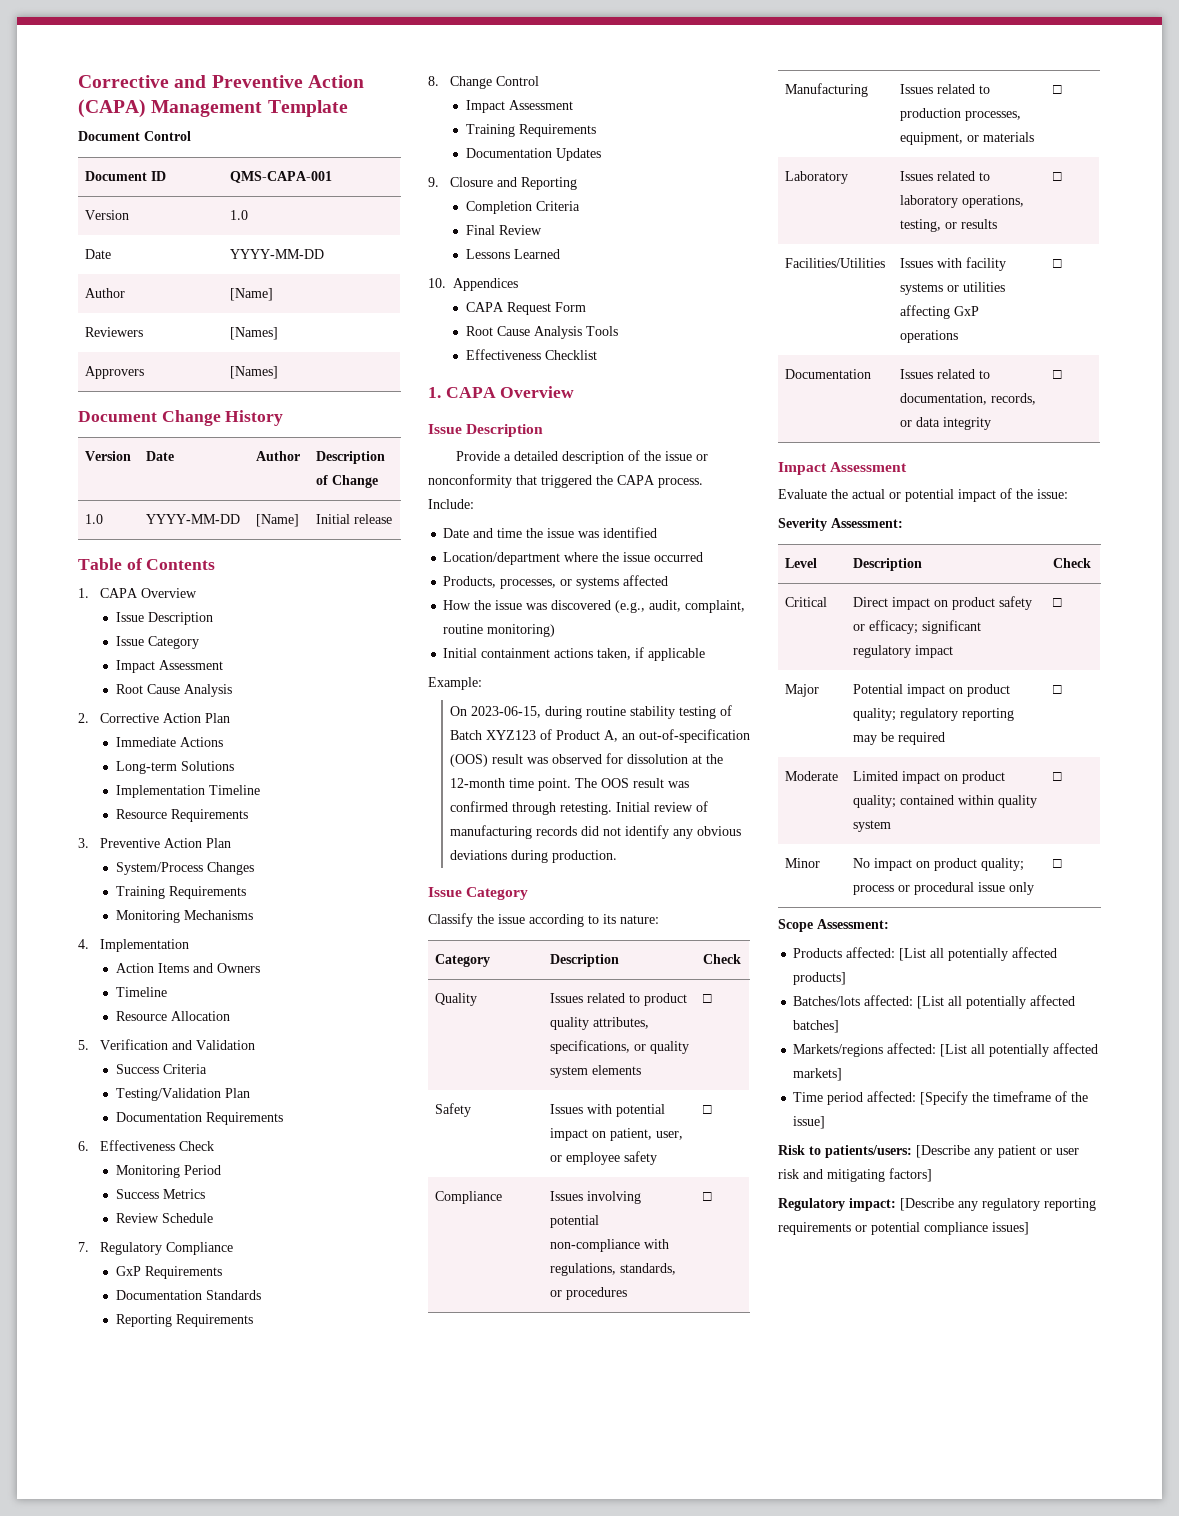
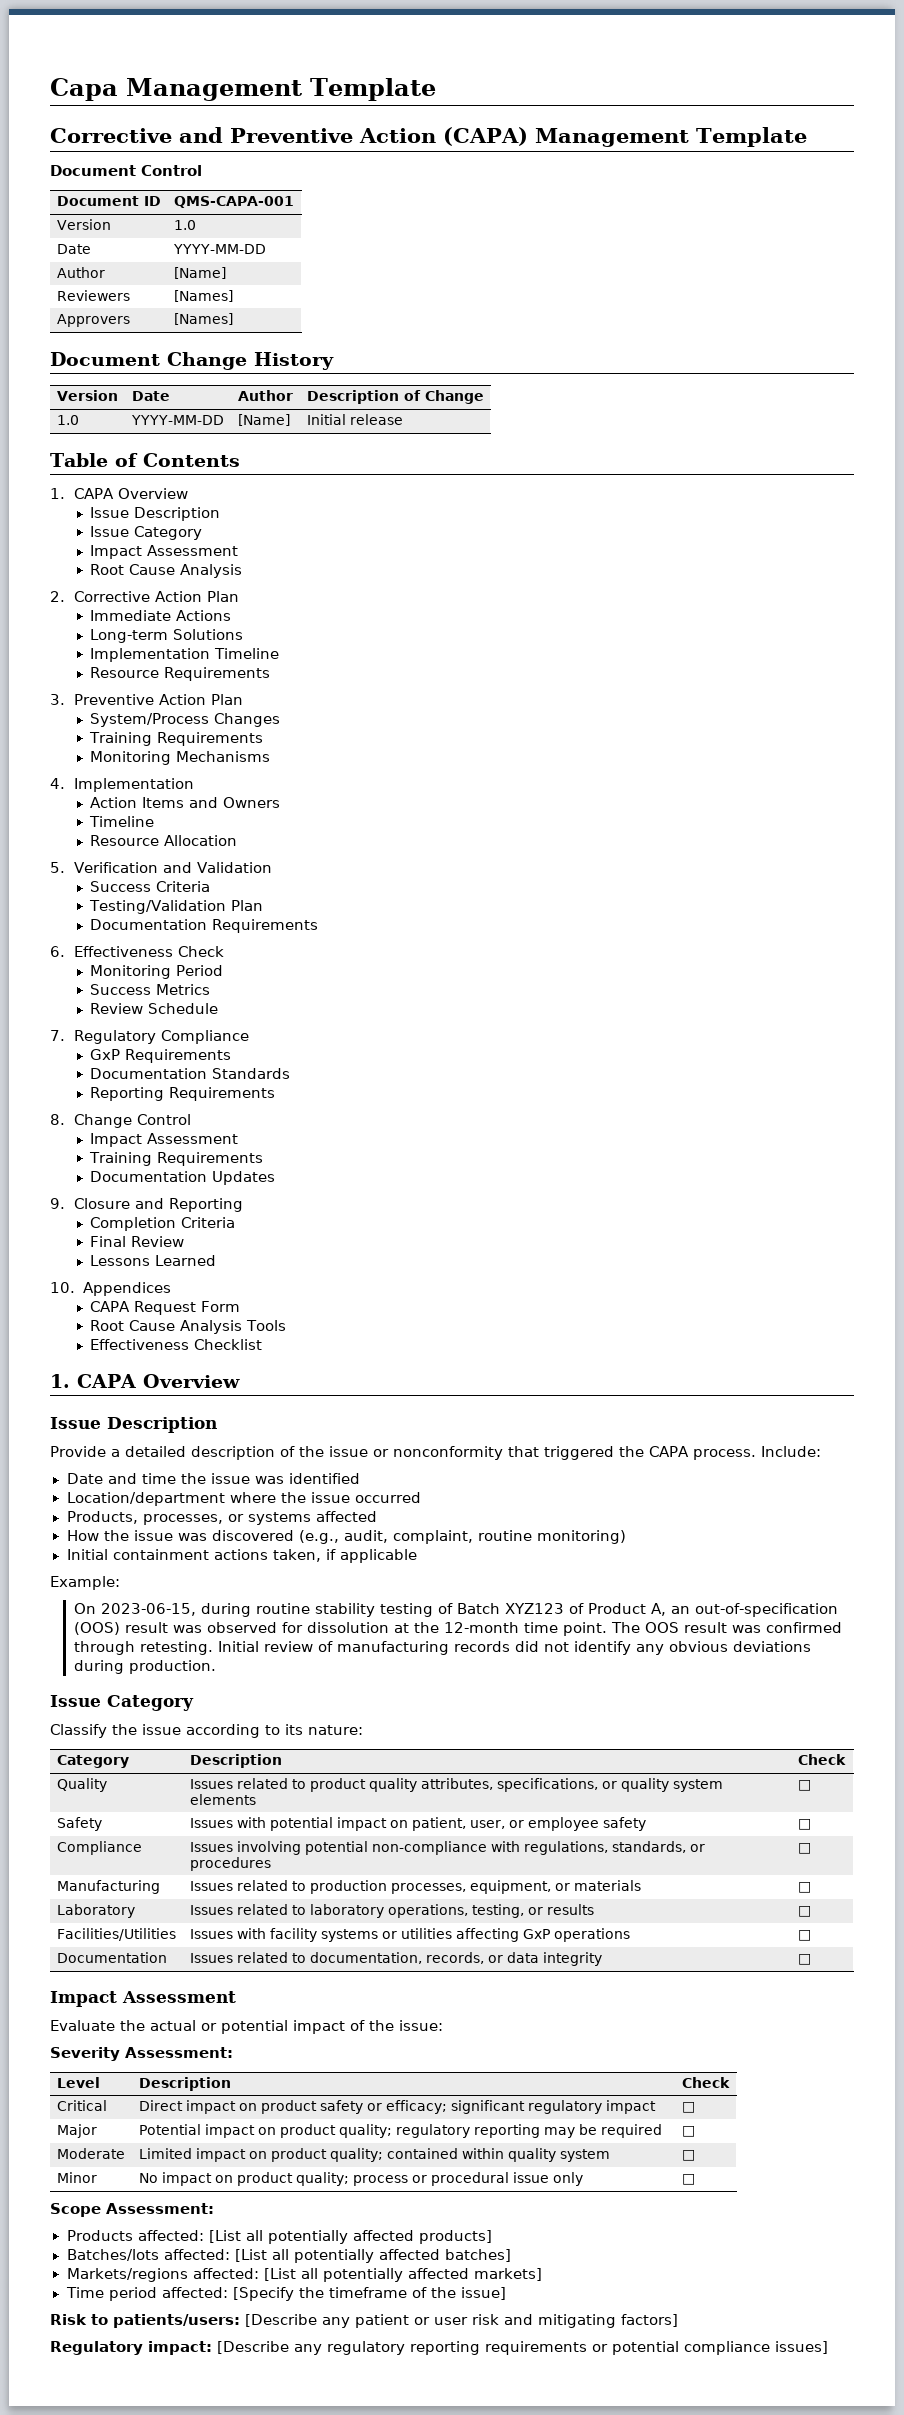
(78, 81) none -> [50,78,436,101] Capa Management Template //

